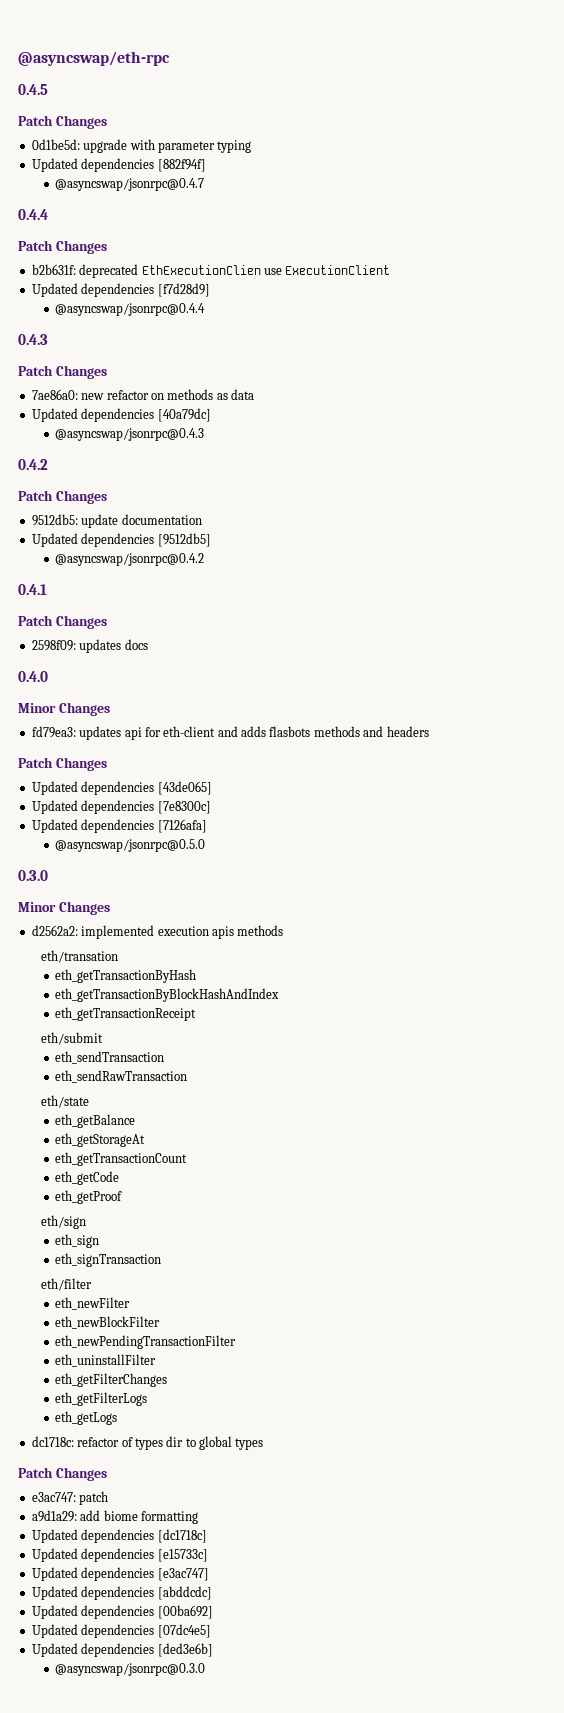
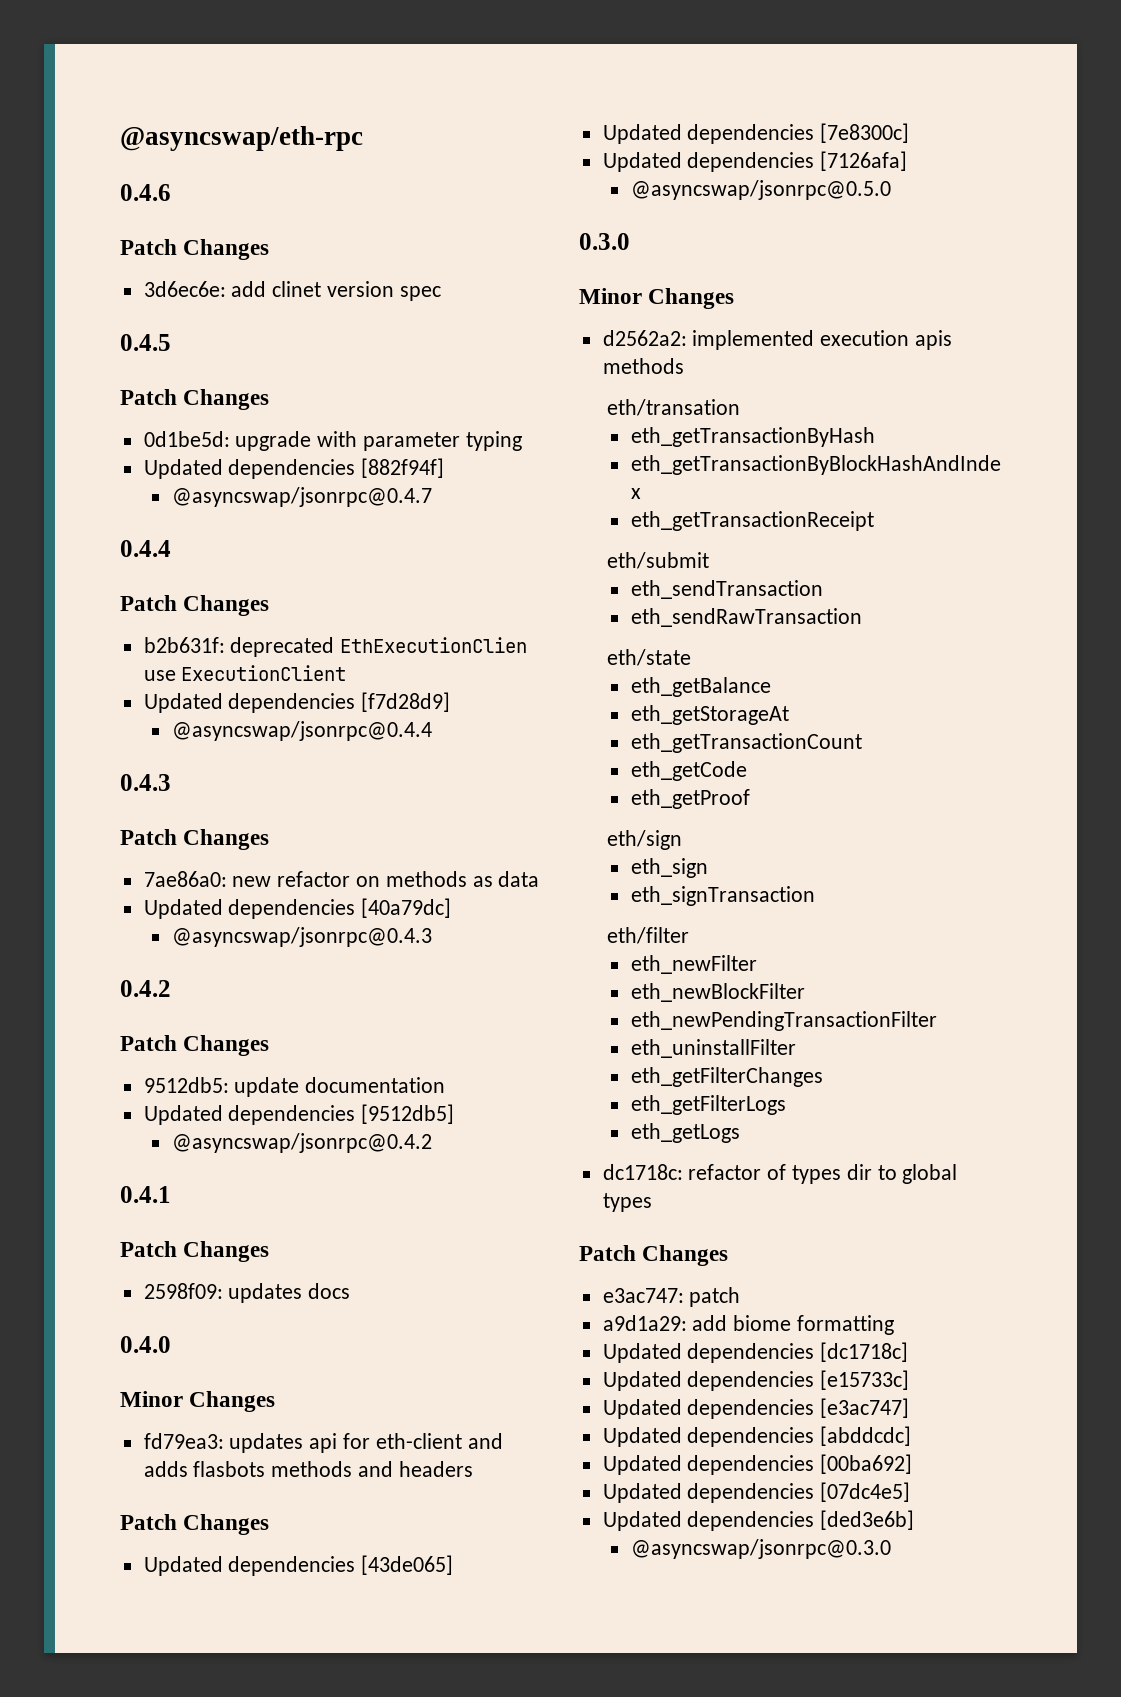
(170, 58) none -> [120,184,171,201] [120,239,270,260] [143,281,441,301] // 0.4.6 // Patch Changes // 3d6ec6e: add clinet version spec

